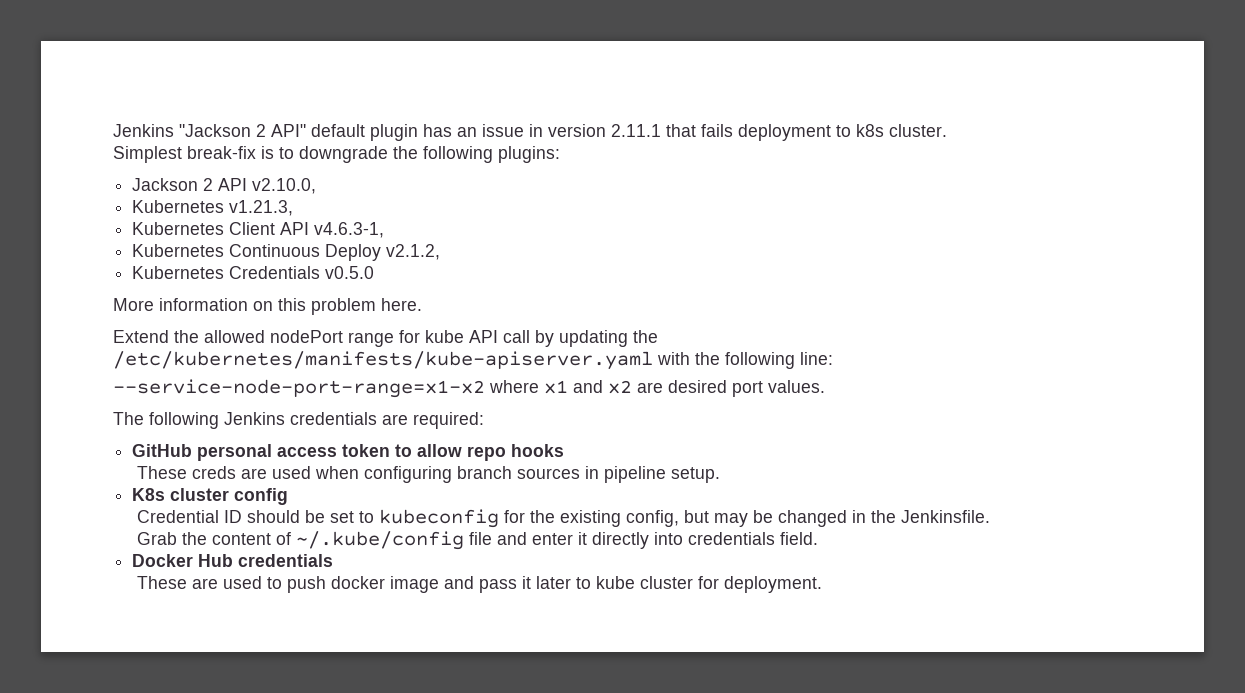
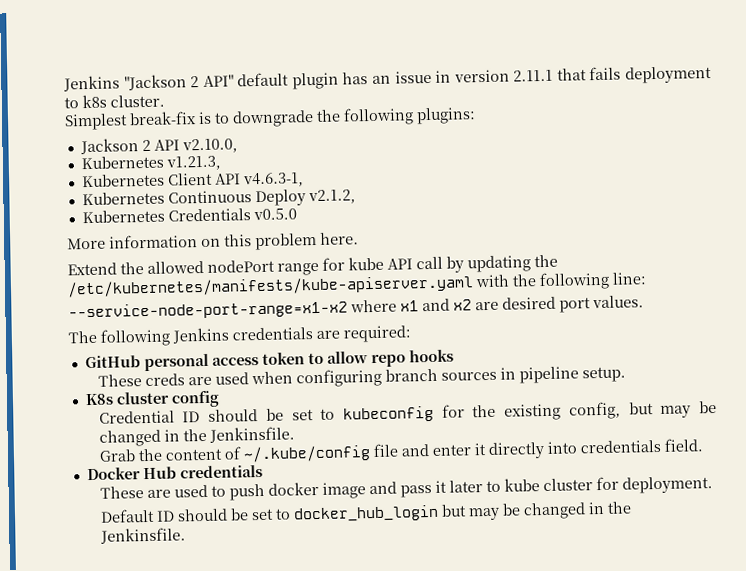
(823, 584) none -> [99,501,632,523] [99,527,186,544] // Default ID should be set to docker_hub_login but may be changed in the Jenkinsfile.

